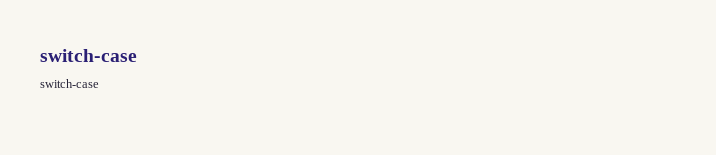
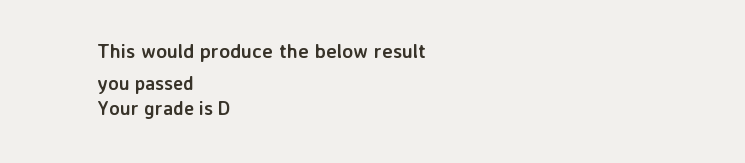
[40,49,137,62] [40,79,99,88] switch-case // switch-case -> [97,44,426,62] [97,76,195,94] [97,101,231,119] This would produce the below result // you passed // Your grade is D

